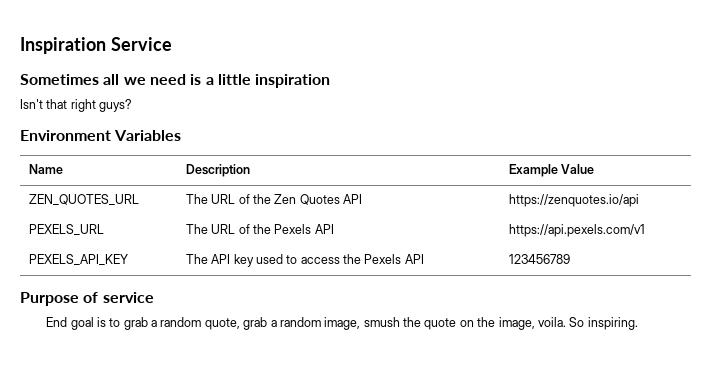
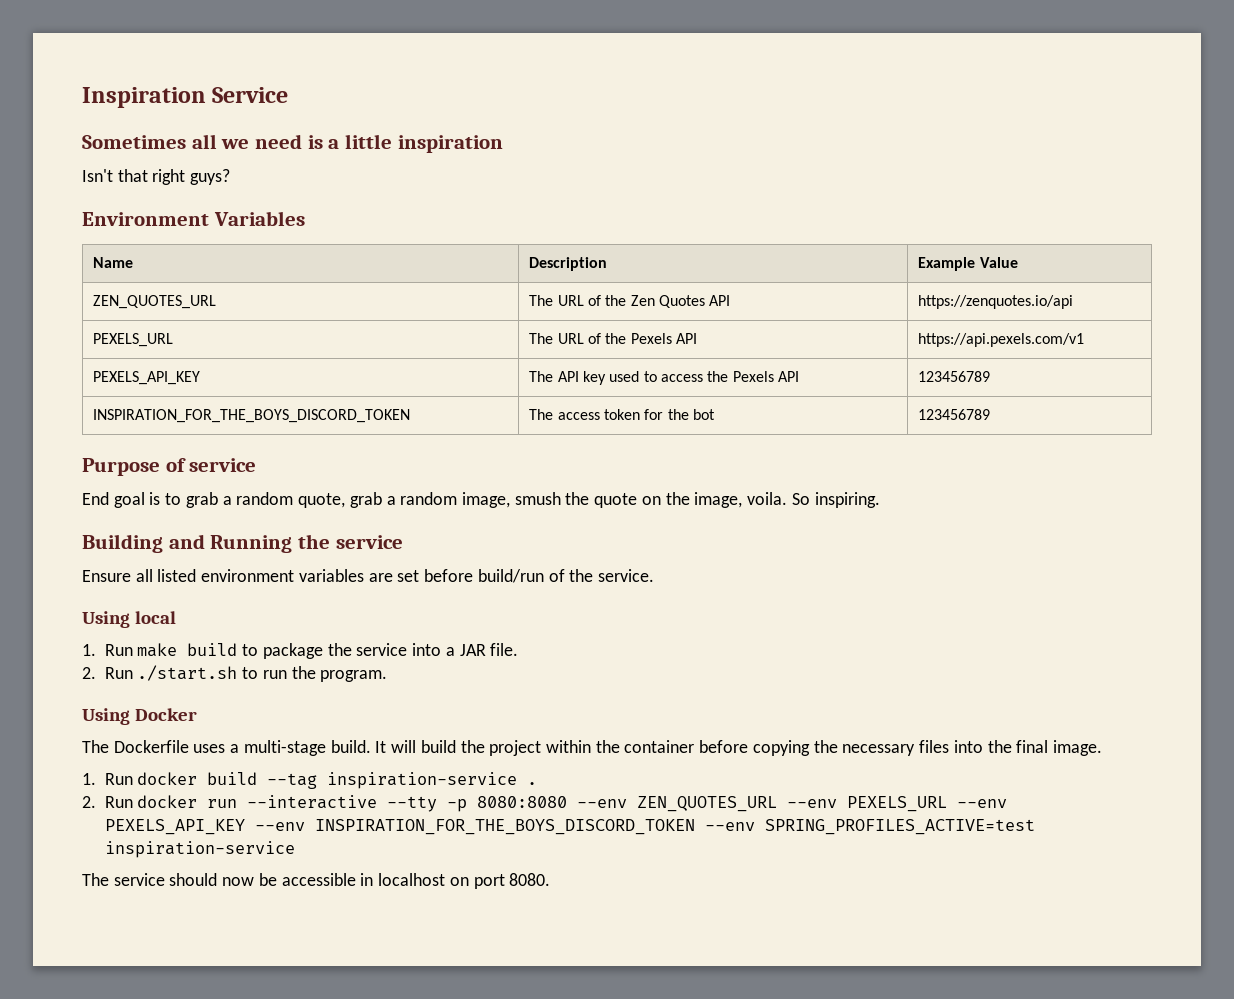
(570, 259) none -> [93,409,411,423] [529,409,715,420] [918,409,991,420] // INSPIRATION_FOR_THE_BOYS_DISCORD_TOKEN | The access token for the bot | 123456789
(638, 323) none -> [82,534,403,553] [82,569,654,583] [82,611,176,628] [82,643,519,659] [82,665,388,682] [82,708,197,725] [82,740,1102,756] [82,772,538,789] [82,795,1008,812] [104,819,1035,835] [104,841,295,858] [82,873,551,889] // Building and Running the service // Ensure all listed environment variables are set before build/run of the service. // Using local // 1. Run make build to package the service into a JAR file. // 2. Run ./start.sh to run the program. // Using Docker // The Dockerfile uses a multi-stage build. It will build the project within the container before copying the necessary files into the final image. // 1. Run docker build --tag inspiration-service . // 2. Run docker run --interactive --tty -p 8080:8080 --env ZEN_QUOTES_URL --env PEXELS_URL --env PEXELS_API_KEY --env INSPIRATION_FOR_THE_BOYS_DISCORD_TOKEN --env SPRING_PROFILES_ACTIVE=test inspiration-service // The service should now be accessible in localhost on port 8080.

